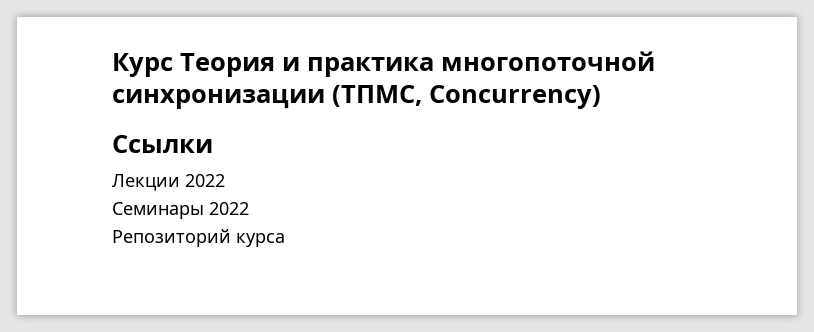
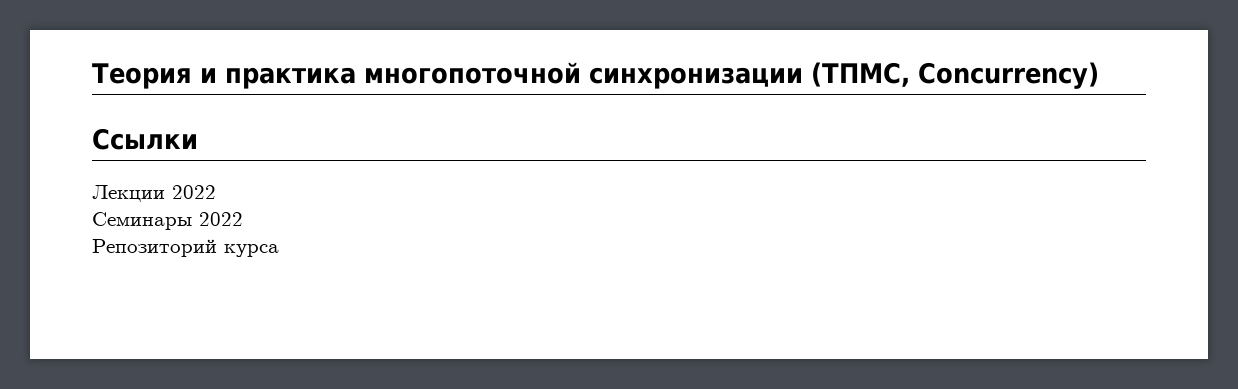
[112,53,173,77] Курс -> (92, 76) none

